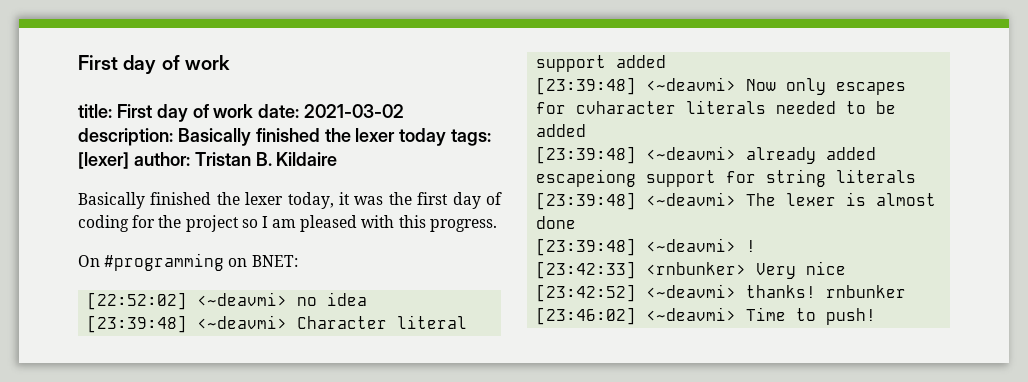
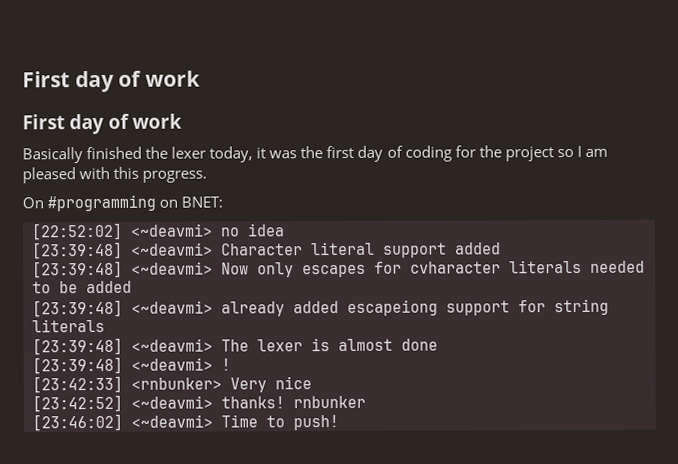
[78,55,230,74] [78,104,405,122] [78,128,492,146] [78,152,338,169] First day of work // title: First day of work date: 2021-03-02 description: Basically finished the lexer today tags: [lexer] author: Tristan B. Kildaire -> [22,70,201,93] [22,113,183,135] First day of work // First day of work

